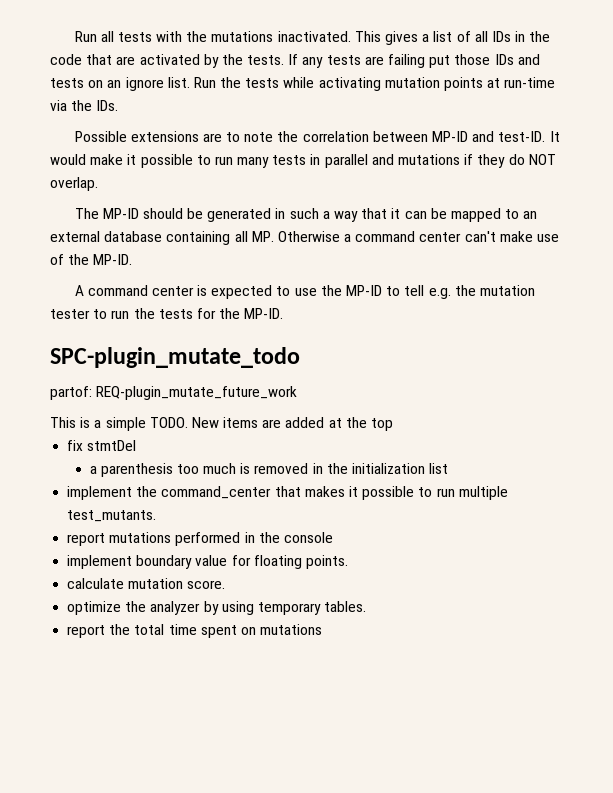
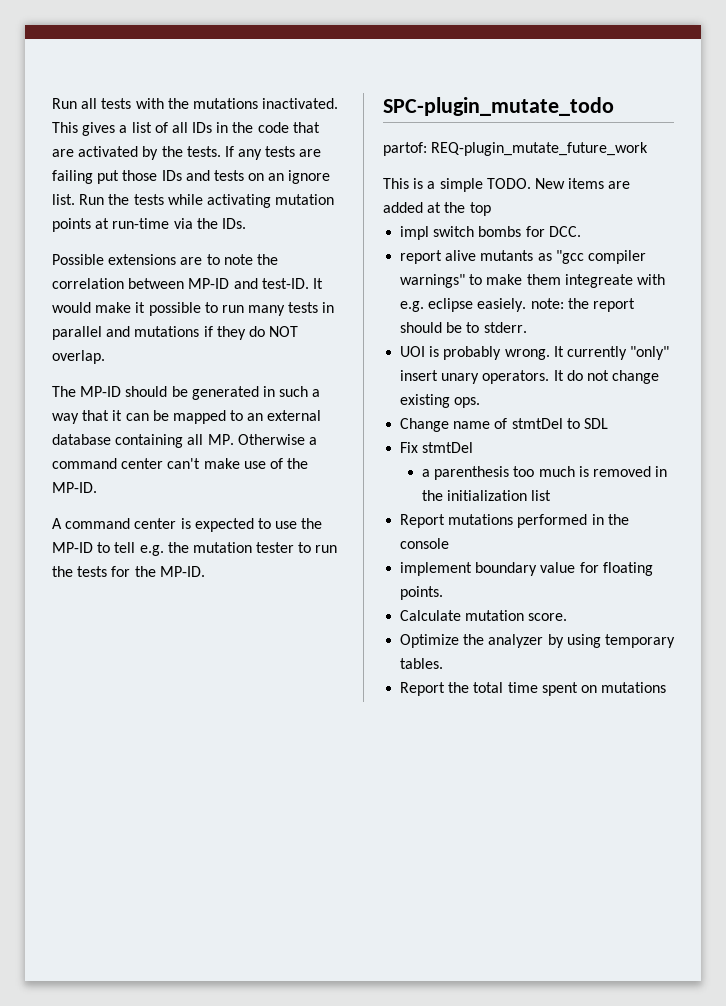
[67,440,84,451] fix -> [400,226,581,240] [400,250,646,264] [400,274,665,288] [400,298,635,312] [400,322,527,333] [400,346,670,360] [400,370,660,384] [400,394,481,408] [400,418,608,432] [400,442,419,453] impl switch bombs for DCC. // report alive mutants as "gcc compiler warnings" to make them integreate with e.g. eclipse easiely. note: the report should be to stderr. // UOI is probably wrong. It currently "only" insert unary operators. It do not change existing ops. // Change name of stmtDel to SDL // Fix
[67,486,508,500] [67,510,157,522] [67,533,106,546] implement the command_center that makes it possible to run multiple test_mutants. // report -> [400,514,446,528] Report
[67,578,125,589] calculate -> [400,610,462,621] Calculate
[67,601,122,615] optimize -> [400,634,460,648] Optimize
[67,625,106,638] report -> [400,682,446,696] Report

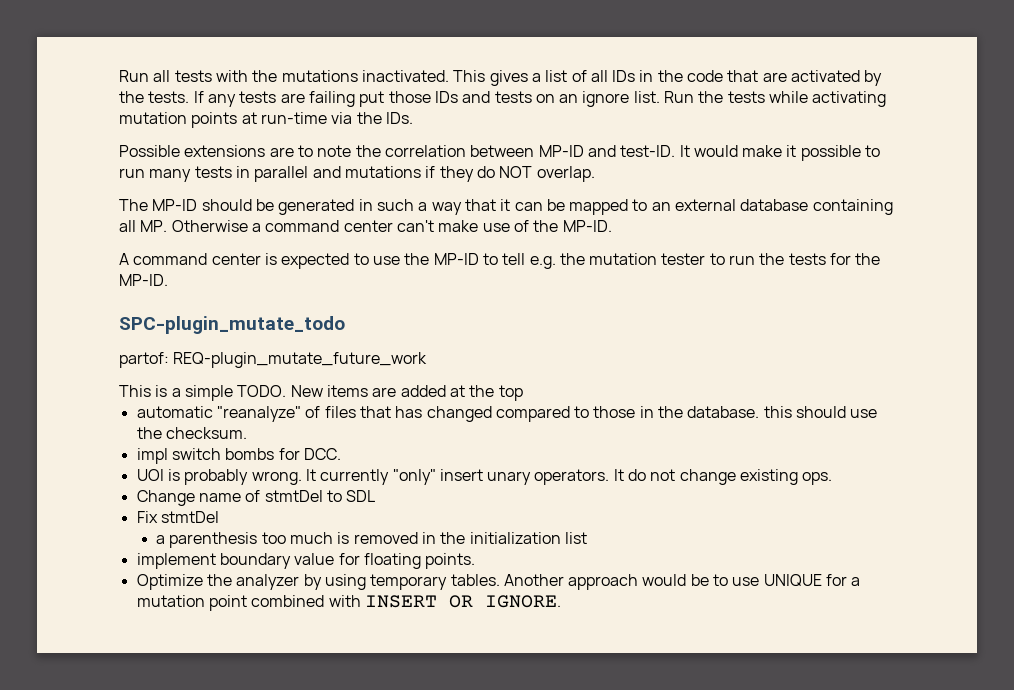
(491, 209) none -> [136,406,878,422] [136,427,247,439] // automatic "reanalyze" of files that has changed compared to those in the database. this should use the checksum.
[400,250,646,264] [400,274,665,288] [400,298,635,312] [400,322,527,333] // report alive mutants as "gcc compiler warnings" to make them integreate with e.g. eclipse easiely. note: the report should be to stderr. -> (341, 454) none
[400,514,629,528] [400,538,450,549] // Report mutations performed in the console -> (587, 538) none
[400,610,568,621] // Calculate mutation score. -> (476, 561) none
[400,682,667,696] // Report the total time spent on mutations -> [503,574,861,590] [136,595,561,611] Another approach would be to use UNIQUE for a mutation point combined with INSERT OR IGNORE.

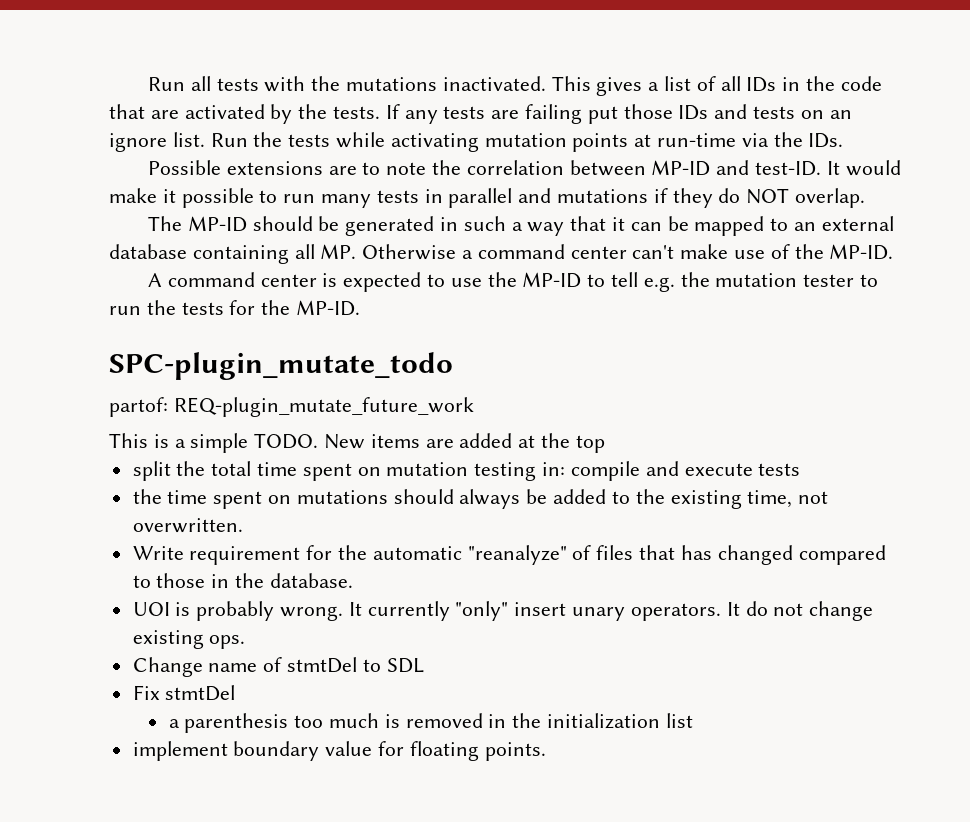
(523, 393) none -> [132,461,801,481] [132,489,829,509] [132,518,243,533] [132,545,368,565] split the total time spent on mutation testing in: compile and execute tests // the time spent on mutations should always be added to the existing time, not overwritten. // Write requirement for the
[763,406,878,418] [136,427,247,439] [136,448,341,464] this should use the checksum. // impl switch bombs for DCC. -> (353, 580) none
[136,574,861,590] [136,595,561,611] // Optimize the analyzer by using temporary tables. Another approach would be to use UNIQUE for a mutation point combined with INSERT OR IGNORE. -> (546, 751) none

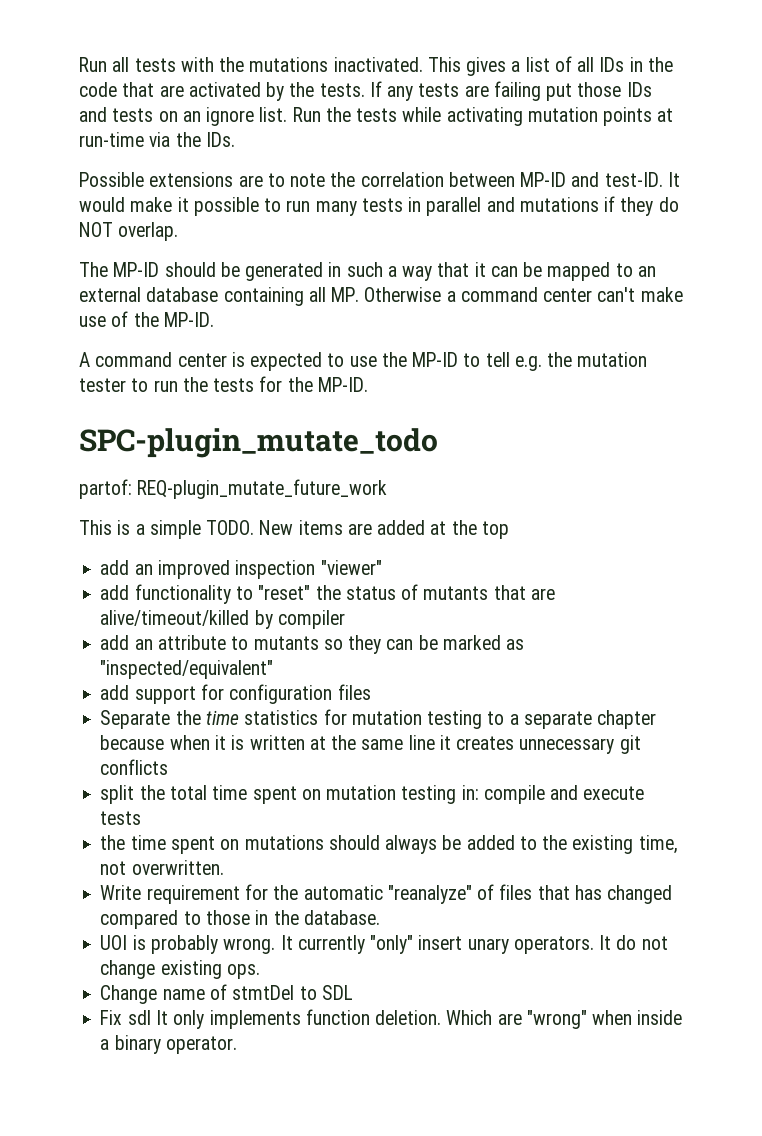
(605, 444) none -> [100,560,382,579] [100,584,555,604] [100,610,345,629] [100,635,525,654] [100,660,274,679] [100,684,371,704] [100,709,657,729] [100,735,641,754] [100,759,169,775] // add an improved inspection "viewer" // add functionality to "reset" the status of mutants that are alive/timeout/killed by compiler // add an attribute to mutants so they can be marked as "inspected/equivalent" // add support for configuration files // Separate the time statistics for mutation testing to a separate chapter because when it is written at the same line it creates unnecessary git conflicts
[165,685,236,701] [168,713,693,733] [132,741,546,761] stmtDel // a parenthesis too much is removed in the initialization list // implement boundary value for floating points. -> [127,1009,683,1029] [100,1035,237,1054] sdl It only implements function deletion. Which are "wrong" when inside a binary operator.

